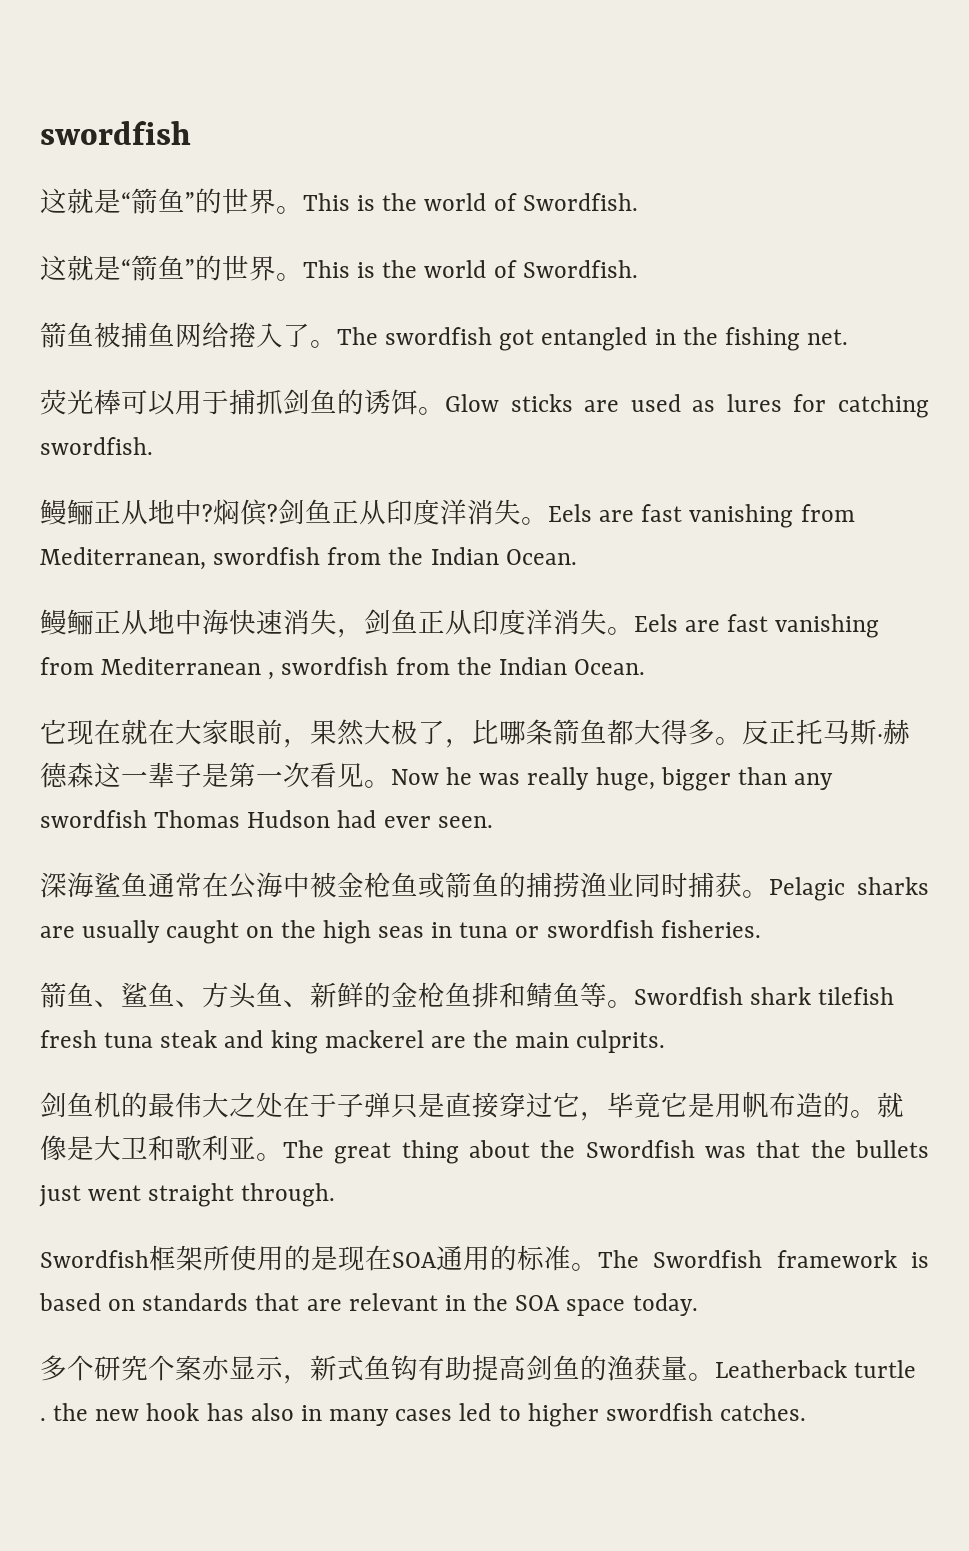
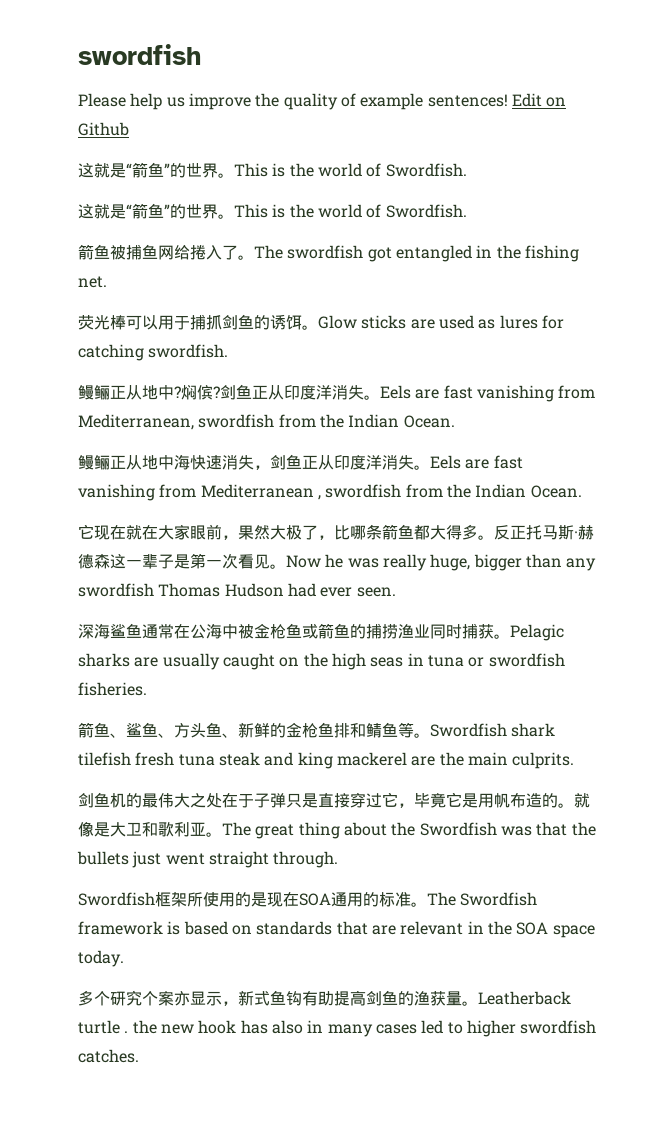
[40,121,191,145] swordfish -> [78,44,201,65] [78,93,567,110] [78,122,129,136] swordfish // Please help us improve the quality of example sentences! Edit on Github

